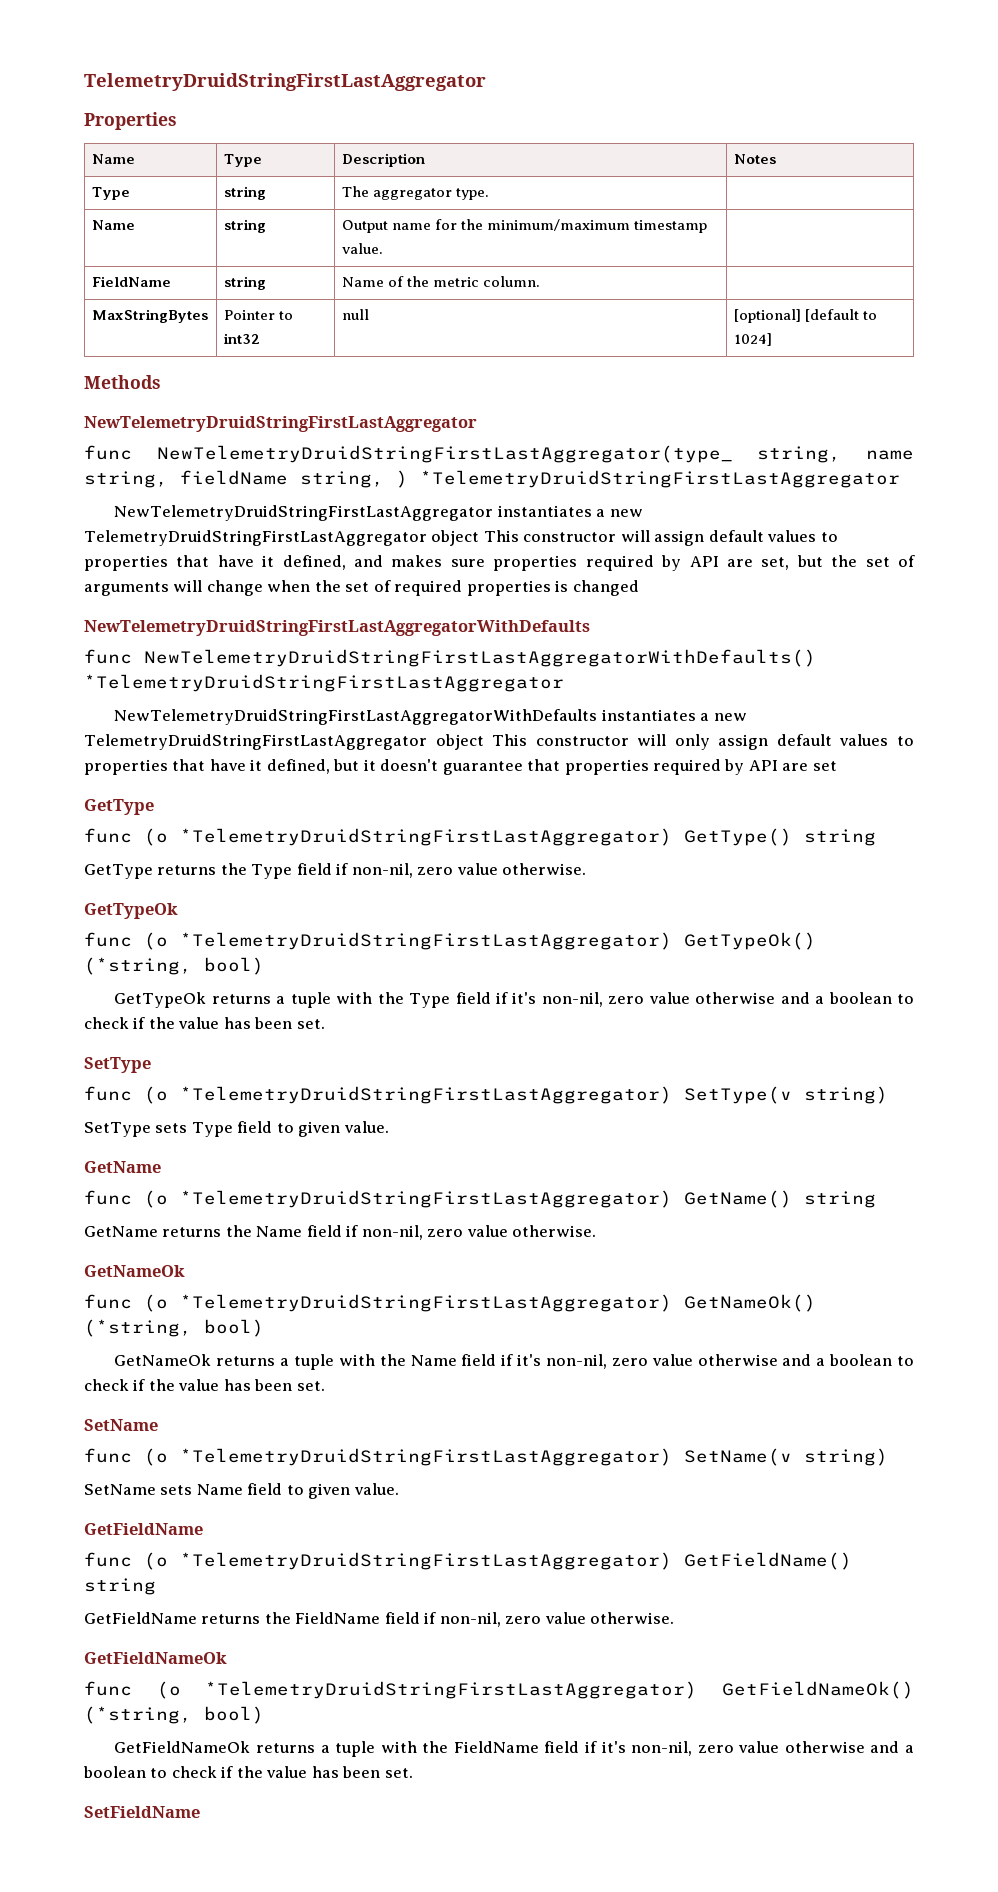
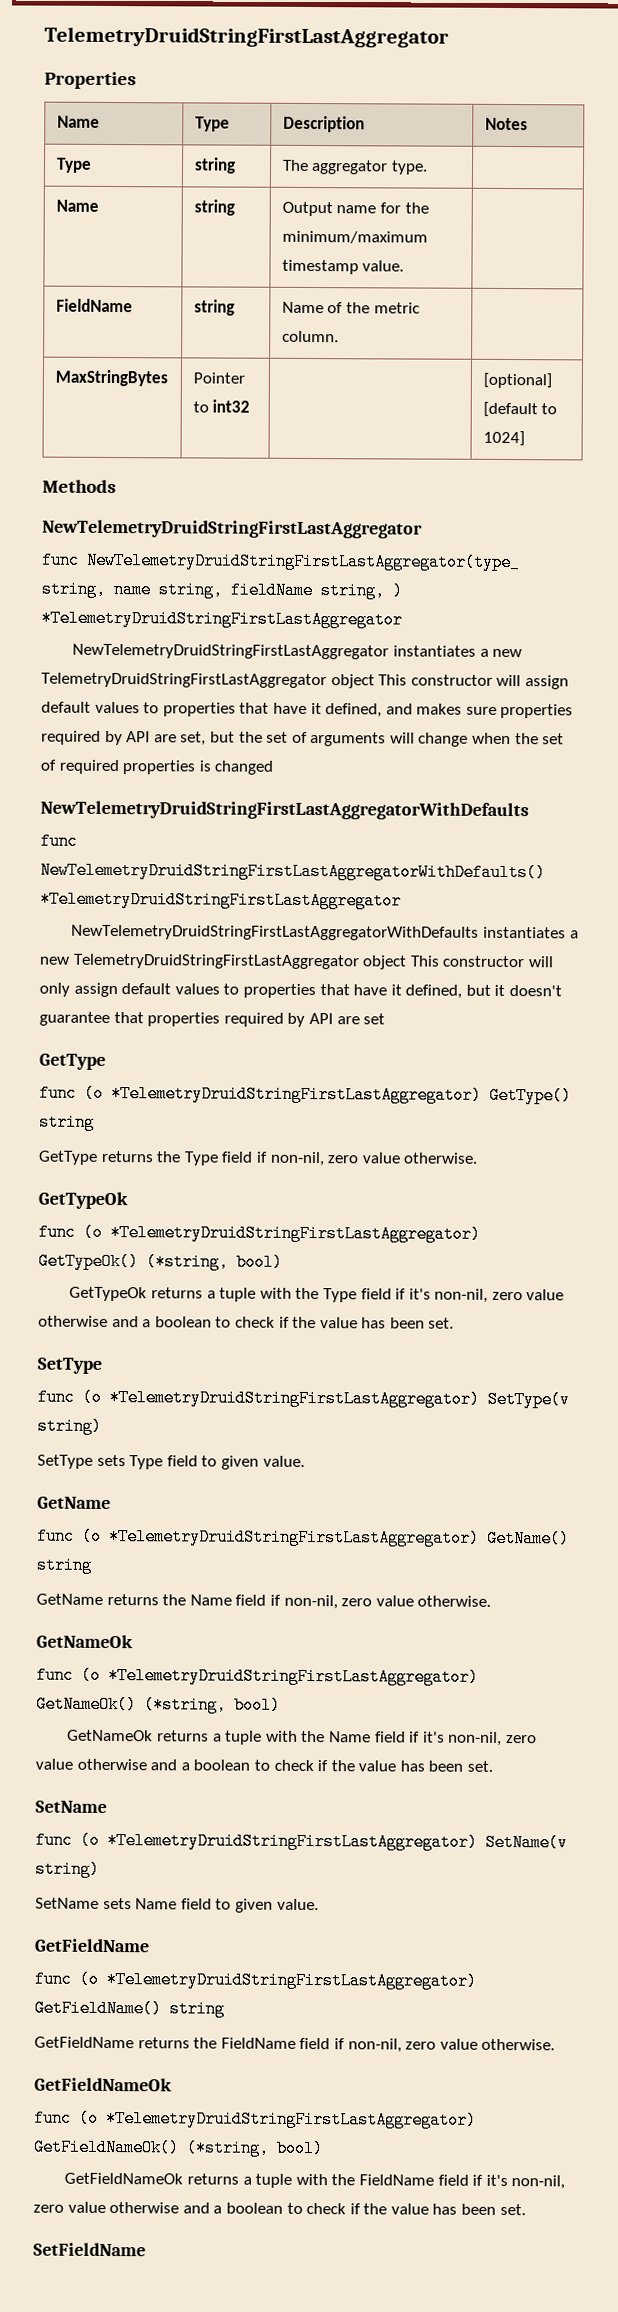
[341,309,369,320] null -> (251, 406) none

